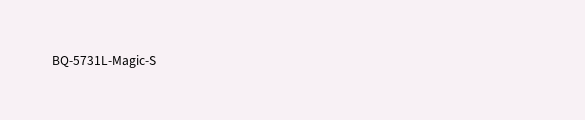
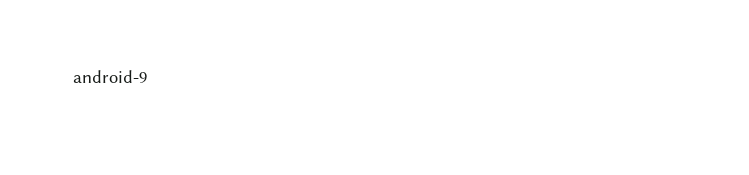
[52,55,156,68] BQ-5731L-Magic-S -> [73,70,148,83] android-9

